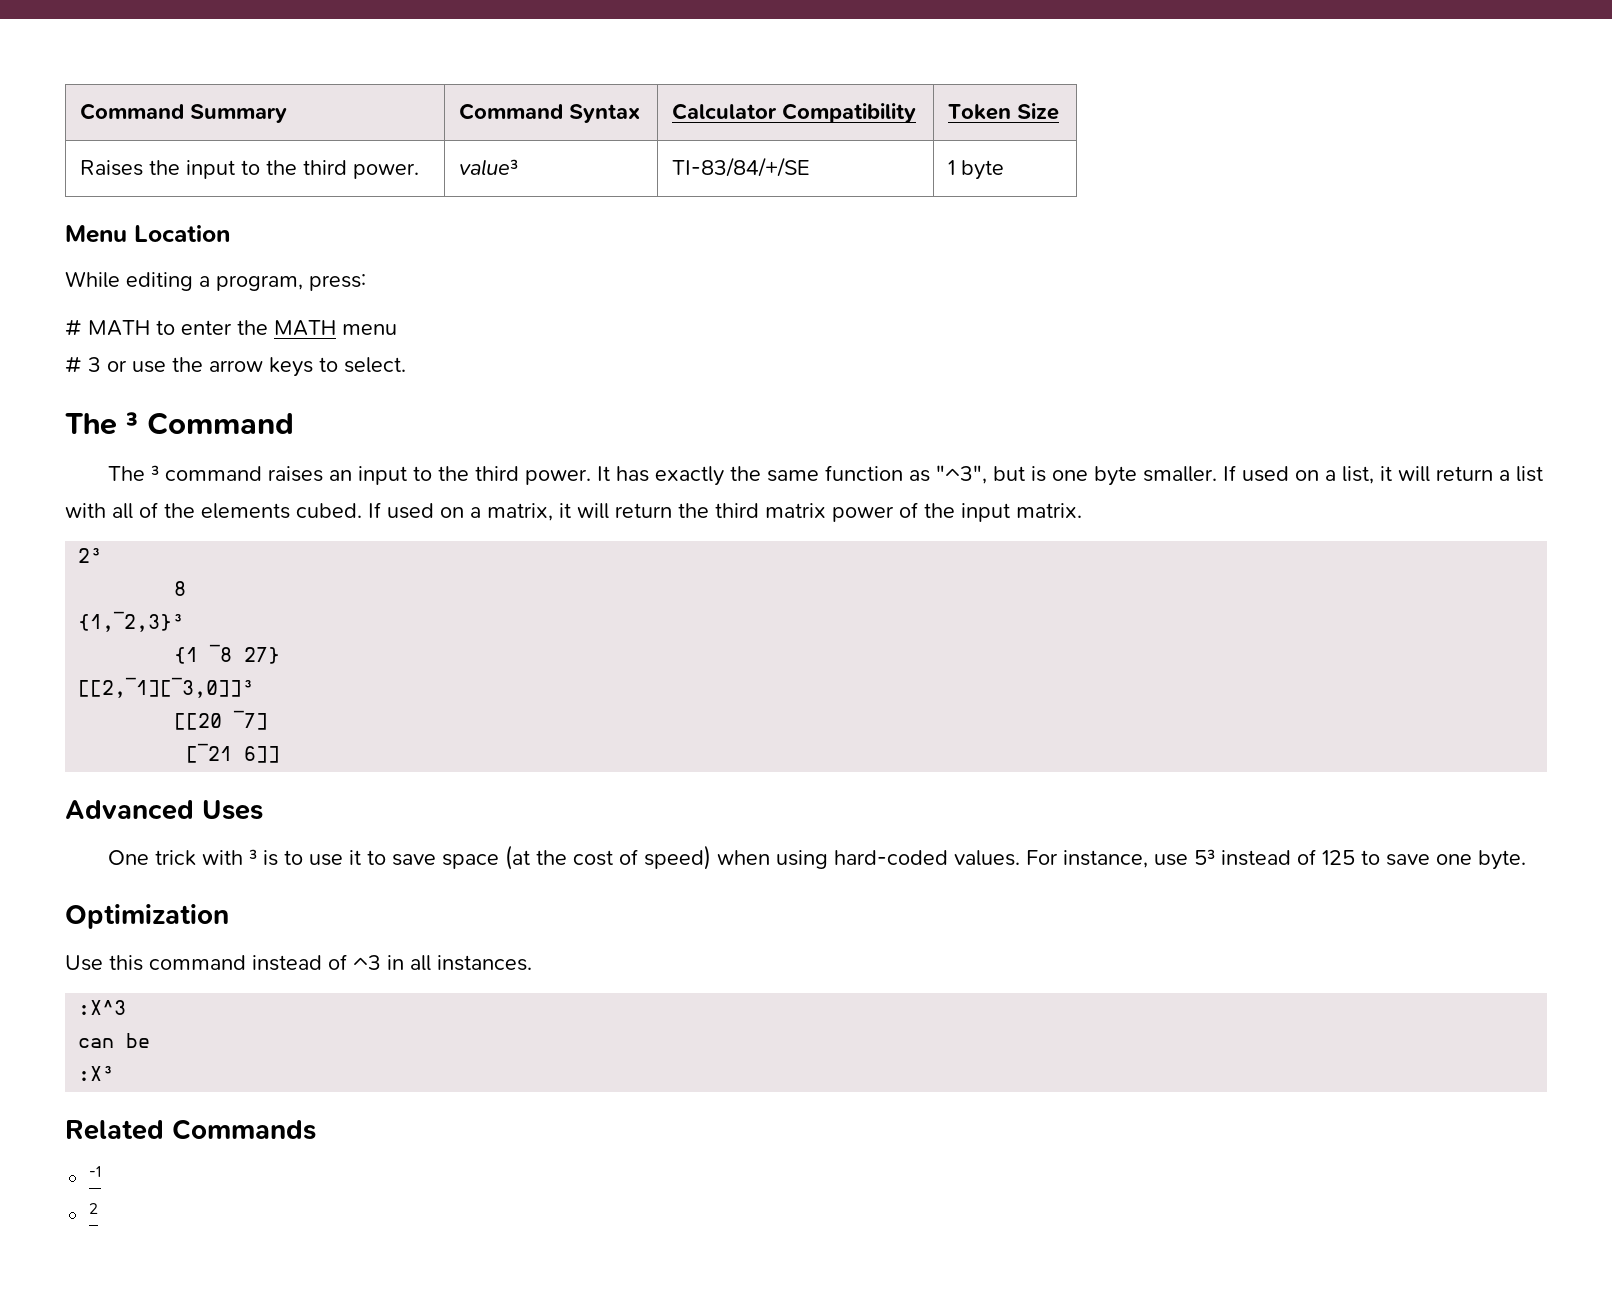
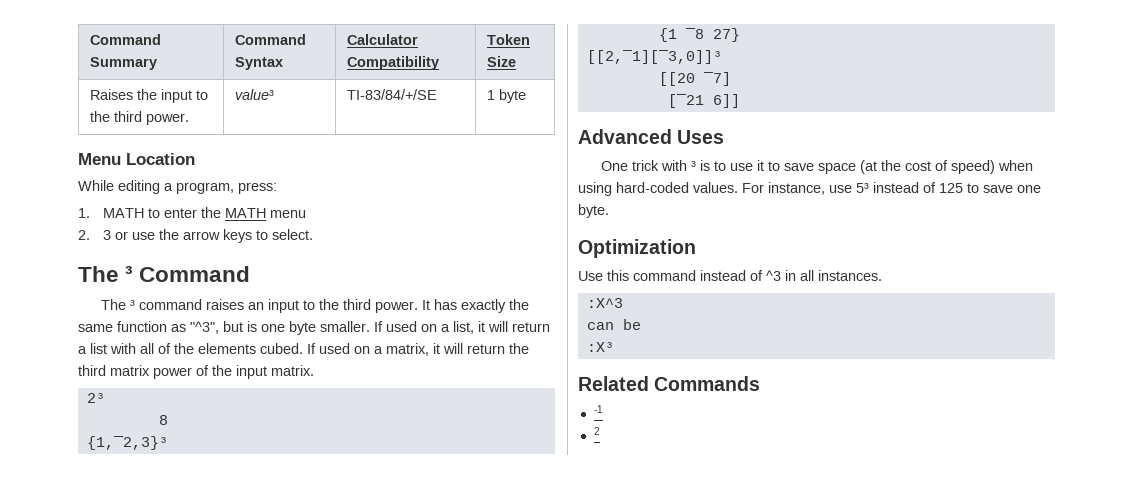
[65,319,82,336] # -> [78,208,90,218] 1.
[65,356,82,373] # -> [78,230,90,240] 2.

